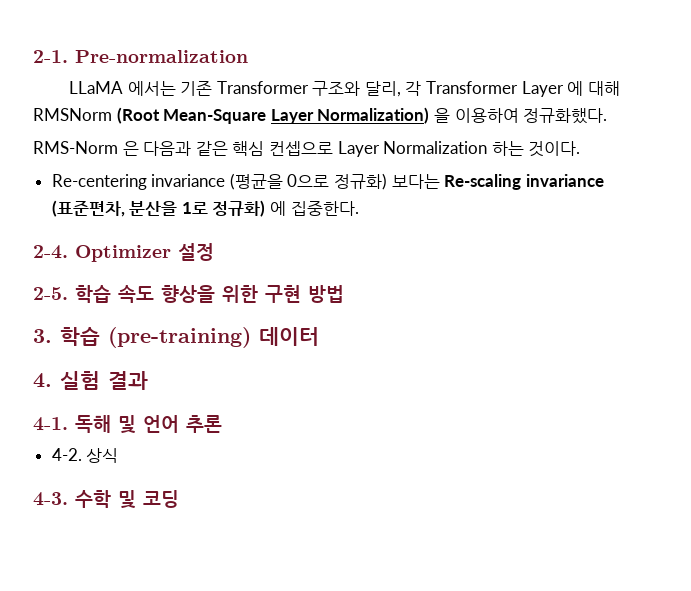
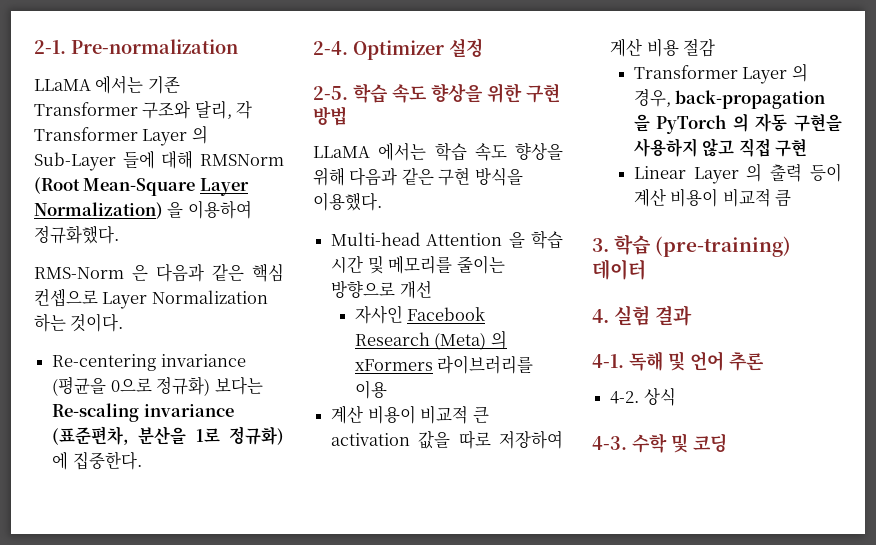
[567,81,584,96] 에 -> [191,125,208,144] [34,151,155,171] 의 Sub-Layer 들에
(344, 294) none -> [313,142,563,161] [313,167,523,186] [313,192,382,211] [331,230,563,249] [331,255,505,274] [331,280,432,299] [354,305,486,324] [354,330,507,350] [354,355,534,374] [354,380,387,399] [331,405,489,424] [331,430,563,449] [610,38,716,57] [633,63,808,84] [633,89,826,109] [633,113,842,134] [633,138,808,157] [633,163,842,184] [633,188,792,207] // LLaMA 에서는 학습 속도 향상을 위해 다음과 같은 구현 방식을 이용했다. // Multi-head Attention 을 학습 시간 및 메모리를 줄이는 방향으로 개선 // 자사인 Facebook Research (Meta) 의 xFormers 라이브러리를 이용 // 계산 비용이 비교적 큰 activation 값을 따로 저장하여 계산 비용 절감 // Transformer Layer 의 경우, back-propagation 을 PyTorch 의 자동 구현을 사용하지 않고 직접 구현 // Linear Layer 의 출력 등이 계산 비용이 비교적 큼

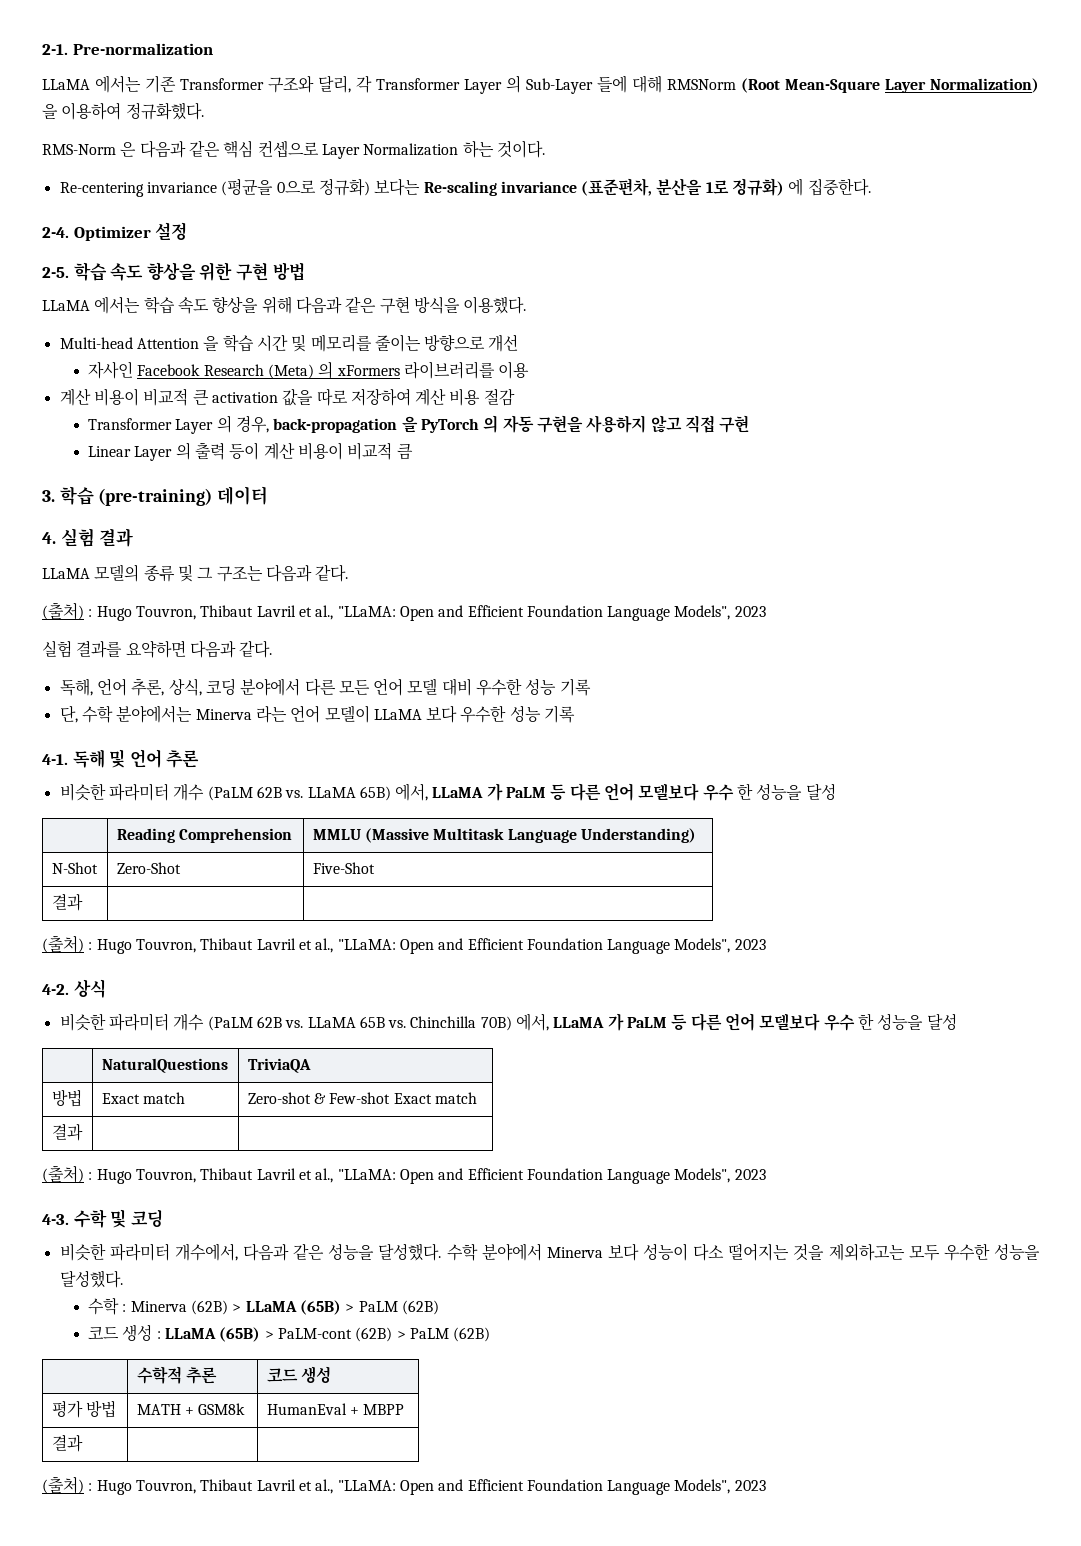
(693, 315) none -> [42,564,349,582] [42,602,766,621] [42,640,273,658] [59,678,591,696] [59,705,576,723] // LLaMA 모델의 종류 및 그 구조는 다음과 같다. // (출처) : Hugo Touvron, Thibaut Lavril et al., "LLaMA: Open and Efficient Foundation Language Models", 2023 // 실험 결과를 요약하면 다음과 같다. // 독해, 언어 추론, 상식, 코딩 분야에서 다른 모든 언어 모델 대비 우수한 성능 기록 // 단, 수학 분야에서는 Minerva 라는 언어 모델이 LLaMA 보다 우수한 성능 기록
[610,388,676,406] [592,433,727,453] 4-2. 상식 // 4-3. 수학 및 코딩 -> [59,783,836,801] [116,828,292,843] [312,828,696,843] [51,862,98,874] [116,862,181,874] [312,862,375,874] [51,893,83,911] [42,935,766,954] [42,979,106,998] [59,1013,957,1031] [101,1058,228,1073] [247,1058,311,1073] [51,1089,82,1107] [101,1092,185,1104] [247,1092,477,1104] [51,1123,83,1141] [42,1165,766,1184] [42,1209,163,1228] [59,1243,1040,1261] [59,1270,123,1288] [88,1297,439,1315] [88,1324,491,1342] [136,1366,217,1384] [266,1366,331,1383] [51,1400,116,1418] [136,1403,246,1415] [266,1403,405,1415] [51,1434,83,1452] [42,1476,766,1495] 비슷한 파라미터 개수 (PaLM 62B vs. LLaMA 65B) 에서, LLaMA 가 PaLM 등 다른 언어 모델보다 우수 한 성능을 달성 // | Reading Comprehension | MMLU (Massive Multitask Language Understanding) // N-Shot | Zero-Shot | Five-Shot // 결과 | | // (출처) : Hugo Touvron, Thibaut Lavril et al., "LLaMA: Open and Efficient Foundation Language Models", 2023 // 4-2. 상식 // 비슷한 파라미터 개수 (PaLM 62B vs. LLaMA 65B vs. Chinchilla 70B) 에서, LLaMA 가 PaLM 등 다른 언어 모델보다 우수 한 성능을 달성 // | NaturalQuestions | TriviaQA // 방법 | Exact match | Zero-shot & Few-shot Exact match // 결과 | | // (출처) : Hugo Touvron, Thibaut Lavril et al., "LLaMA: Open and Efficient Foundation Language Models", 2023 // 4-3. 수학 및 코딩 // 비슷한 파라미터 개수에서, 다음과 같은 성능을 달성했다. 수학 분야에서 Minerva 보다 성능이 다소 떨어지는 것을 제외하고는 모두 우수한 성능을 달성했다. // 수학 : Minerva (62B) > LLaMA (65B) > PaLM (62B) // 코드 생성 : LLaMA (65B) > PaLM-cont (62B) > PaLM (62B) // | 수학적 추론 | 코드 생성 // 평가 방법 | MATH + GSM8k | HumanEval + MBPP // 결과 | | // (출처) : Hugo Touvron, Thibaut Lavril et al., "LLaMA: Open and Efficient Foundation Language Models", 2023

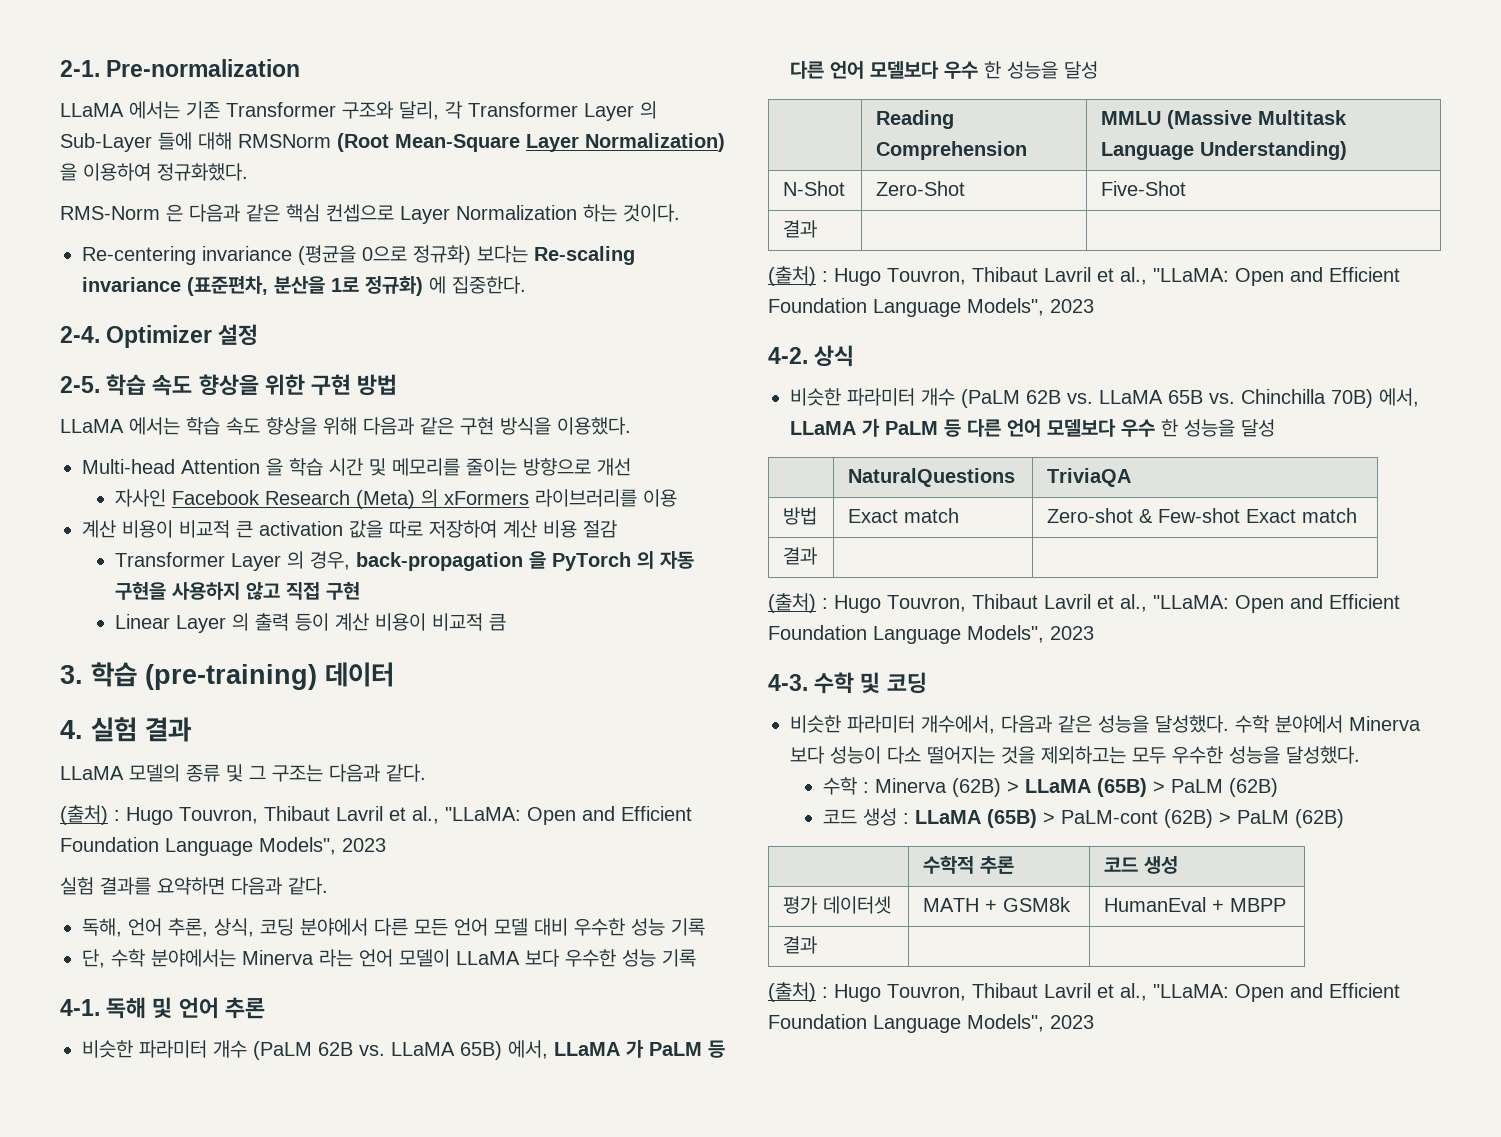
[85,1400,116,1418] 방법 -> [823,896,892,914] 데이터셋

